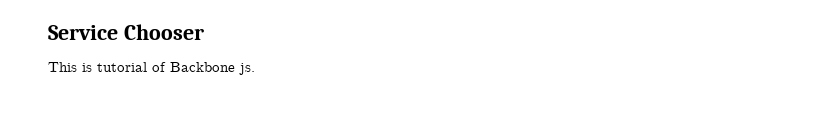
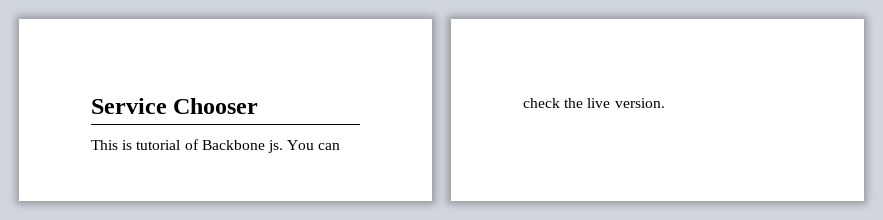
(255, 69) none -> [287,140,341,150] [523,98,665,108] You can check the live version.

